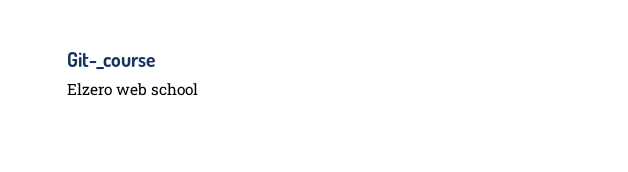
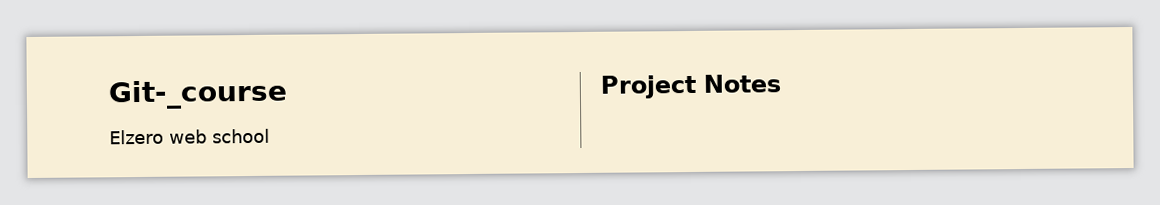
(199, 89) none -> [600,74,781,99] // Project Notes

